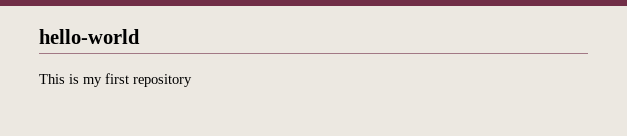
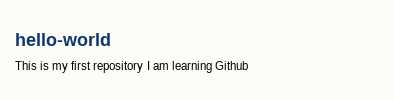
(192, 80) none -> [146,61,248,73] I am learning Github

